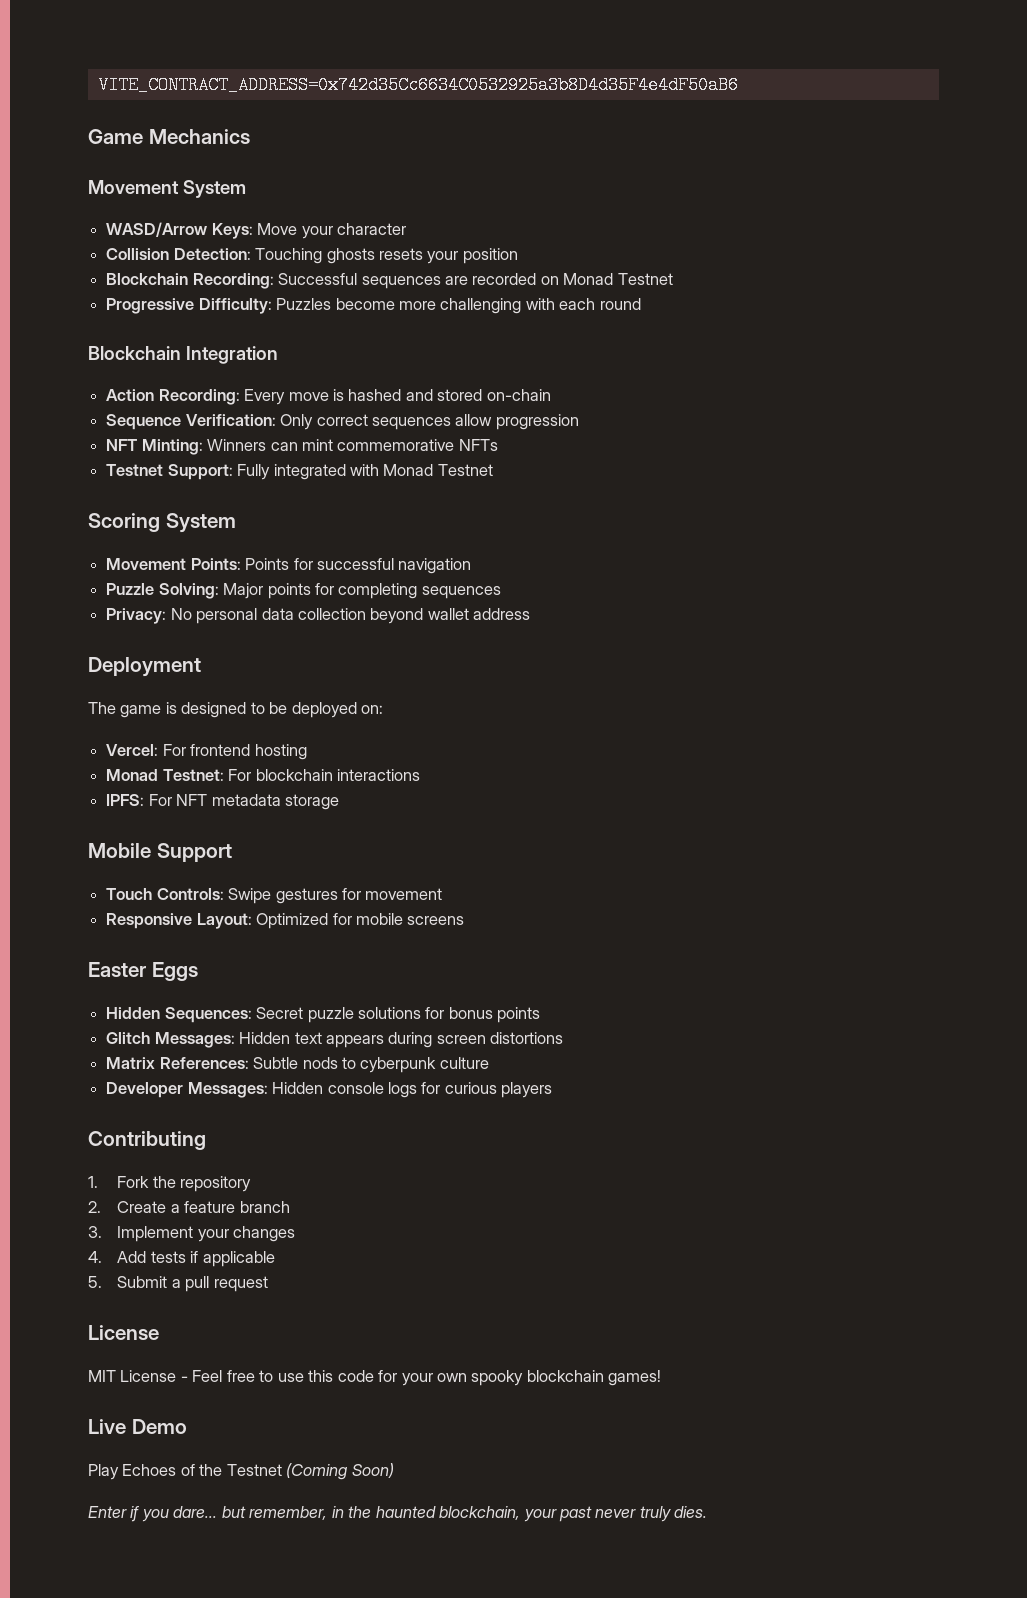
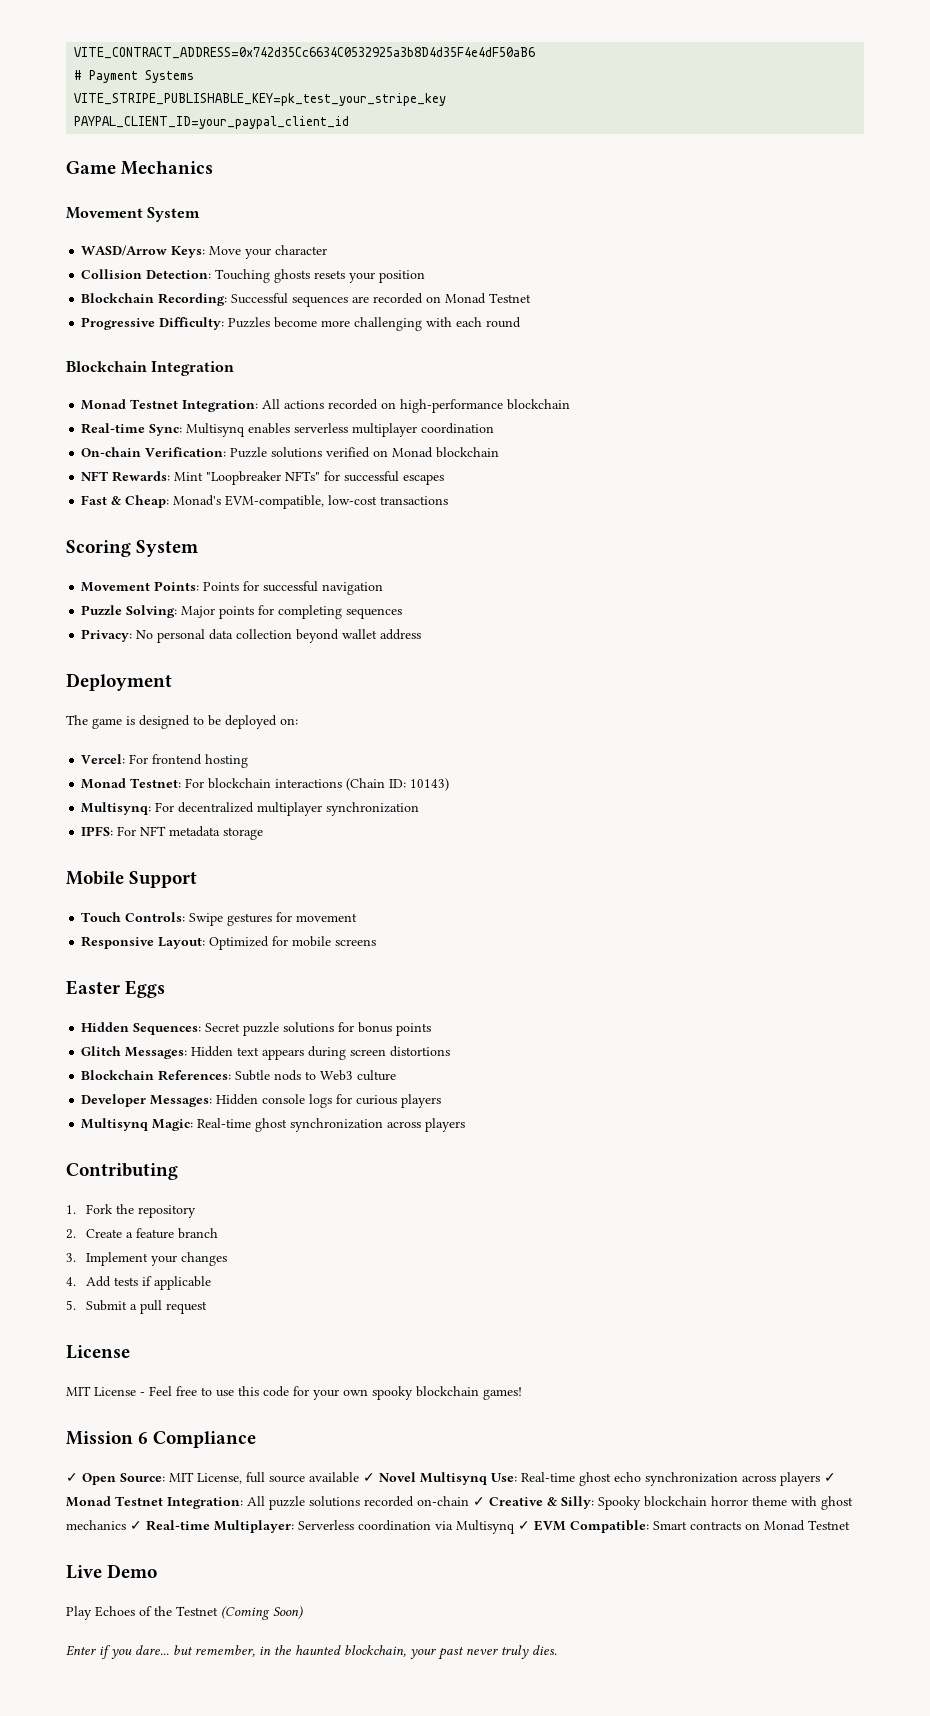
(738, 85) none -> [74,70,195,83] [74,93,447,106] [74,116,350,129] // # Payment Systems // VITE_STRIPE_PUBLISHABLE_KEY=pk_test_your_stripe_key // PAYPAL_CLIENT_ID=your_paypal_client_id
[106,389,551,405] [106,414,579,430] [106,439,498,455] [106,464,493,480] Action Recording: Every move is hashed and stored on-chain // Sequence Verification: Only correct sequences allow progression // NFT Minting: Winners can mint commemorative NFTs // Testnet Support: Fully integrated with Monad Testnet -> [81,399,571,413] [81,423,495,437] [81,447,500,458] [81,471,445,485] [81,495,449,509] Monad Testnet Integration: All actions recorded on high-performance blockchain // Real-time Sync: Multisynq enables serverless multiplayer coordination // On-chain Verification: Puzzle solutions verified on Monad blockchain // NFT Rewards: Mint "Loopbreaker NFTs" for successful escapes // Fast & Cheap: Monad's EVM-compatible, low-cost transactions
(420, 775) none -> [346,778,450,791] [81,802,420,816] (Chain ID: 10143) // Multisynq: For decentralized multiplayer synchronization
[106,1057,156,1069] Matrix -> [81,1070,155,1080] Blockchain
[360,1057,437,1073] cyberpunk -> [320,1070,354,1081] Web3
(553, 1090) none -> [81,1118,466,1132] // Multisynq Magic: Real-time ghost synchronization across players
(662, 1378) none -> [66,1431,257,1448] [66,1472,836,1486] [66,1496,853,1510] [66,1520,850,1534] // Mission 6 Compliance // ✓ Open Source: MIT License, full source available ✓ Novel Multisynq Use: Real-time ghost echo synchronization across players ✓ Monad Testnet Integration: All puzzle solutions recorded on-chain ✓ Creative & Silly: Spooky blockchain horror theme with ghost mechanics ✓ Real-time Multiplayer: Serverless coordination via Multisynq ✓ EVM Compatible: Smart contracts on Monad Testnet

